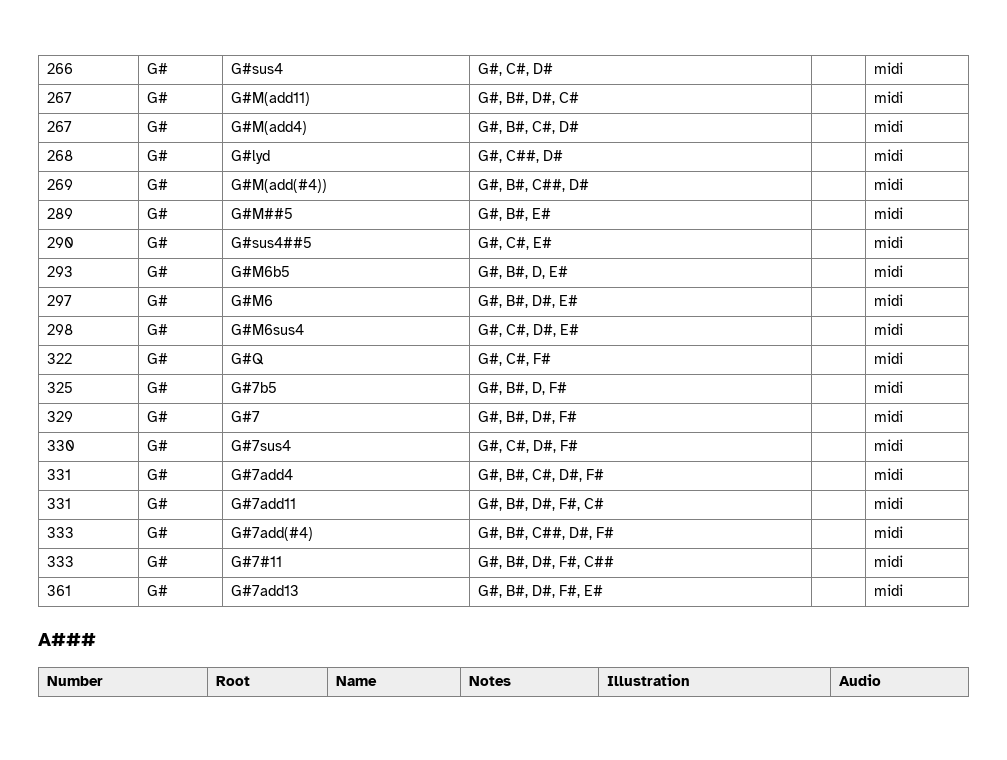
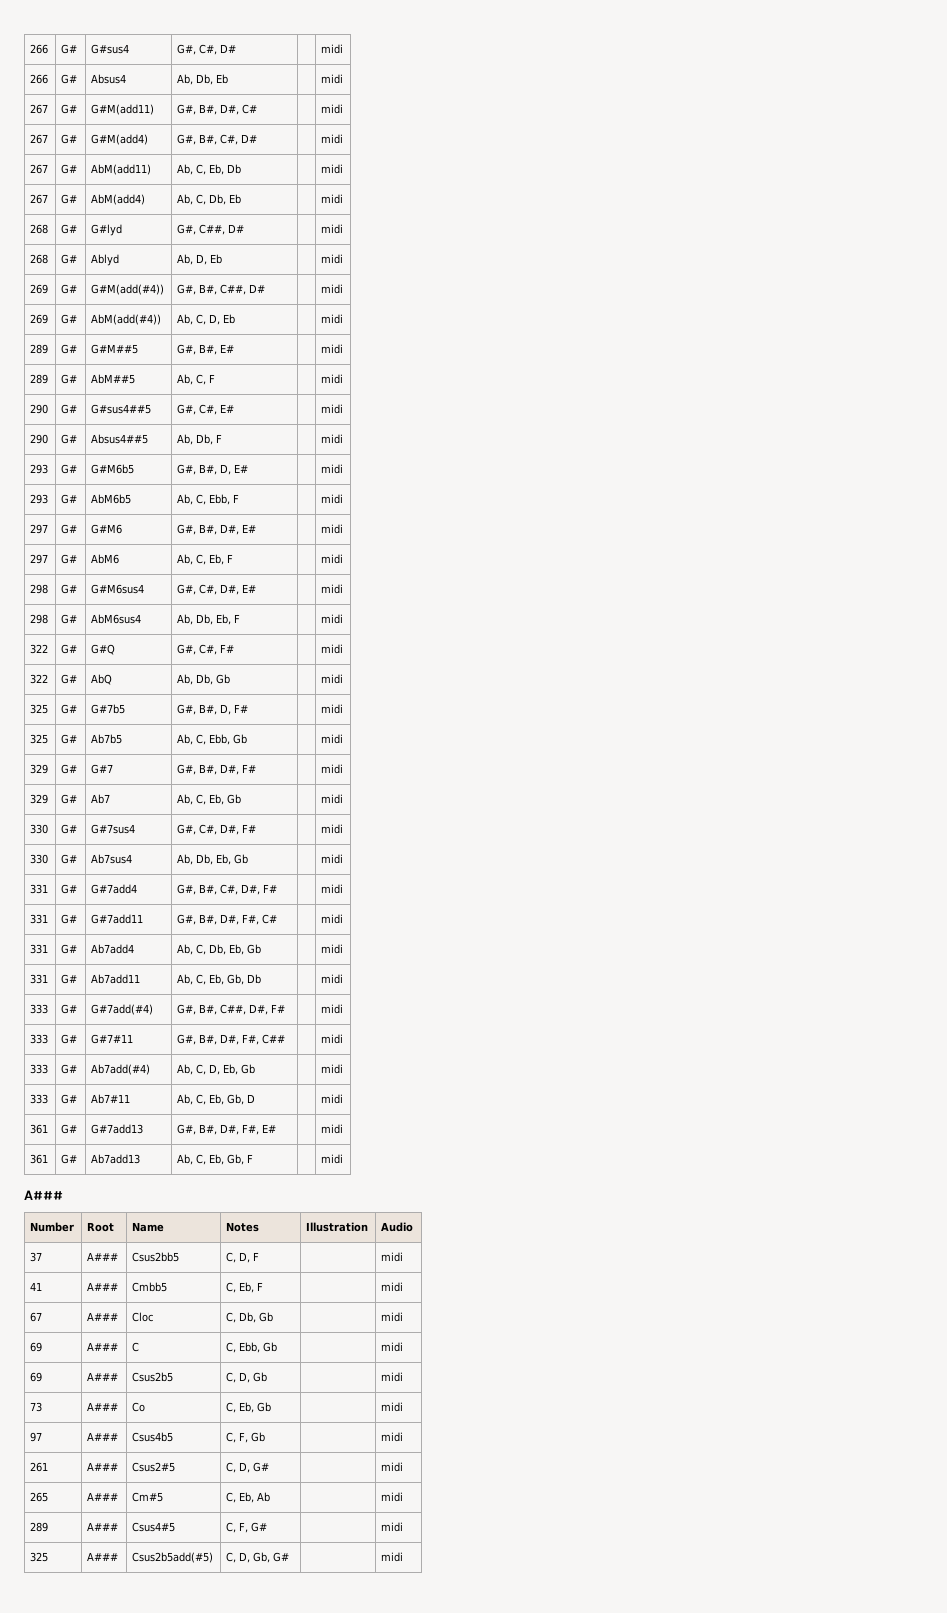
(903, 68) none -> [30,74,49,84] [61,74,78,84] [91,74,127,84] [177,74,229,85] [321,74,344,84] // 266 | G# | Absus4 | Ab, Db, Eb | | midi
(903, 126) none -> [30,164,49,174] [61,164,78,174] [91,164,152,175] [177,164,242,175] [321,164,344,174] [30,194,49,204] [61,194,78,204] [91,194,146,205] [177,194,242,205] [321,194,344,204] // 267 | G# | AbM(add11) | Ab, C, Eb, Db | | midi // 267 | G# | AbM(add4) | Ab, C, Db, Eb | | midi
(903, 155) none -> [30,254,49,264] [61,254,78,264] [91,254,120,266] [177,254,223,265] [321,254,344,264] // 268 | G# | Ablyd | Ab, D, Eb | | midi
(903, 184) none -> [30,314,49,324] [61,314,78,324] [91,314,162,325] [177,314,236,325] [321,314,344,324] // 269 | G# | AbM(add(#4)) | Ab, C, D, Eb | | midi
(903, 213) none -> [30,374,49,384] [61,374,78,384] [91,374,136,384] [177,374,216,385] [321,374,344,384] // 289 | G# | AbM##5 | Ab, C, F | | midi
(903, 242) none -> [30,434,49,444] [61,434,78,444] [91,434,149,444] [177,434,223,445] [321,434,344,444] // 290 | G# | Absus4##5 | Ab, Db, F | | midi
(903, 271) none -> [30,494,49,504] [61,494,78,504] [91,494,132,504] [177,494,240,505] [321,494,344,504] // 293 | G# | AbM6b5 | Ab, C, Ebb, F | | midi
(903, 300) none -> [30,554,49,564] [61,554,78,564] [91,554,120,564] [177,554,234,565] [321,554,344,564] // 297 | G# | AbM6 | Ab, C, Eb, F | | midi
(903, 329) none -> [30,614,49,624] [61,614,78,624] [91,614,142,624] [177,614,241,625] [321,614,344,624] // 298 | G# | AbM6sus4 | Ab, Db, Eb, F | | midi
(903, 358) none -> [30,674,49,684] [61,674,78,684] [91,674,113,685] [177,674,231,685] [321,674,344,684] // 322 | G# | AbQ | Ab, Db, Gb | | midi
(903, 387) none -> [30,734,49,744] [61,734,78,744] [91,734,123,744] [177,734,248,745] [321,734,344,744] // 325 | G# | Ab7b5 | Ab, C, Ebb, Gb | | midi
(903, 416) none -> [30,794,49,804] [61,794,78,804] [91,794,111,804] [177,794,242,805] [321,794,344,804] // 329 | G# | Ab7 | Ab, C, Eb, Gb | | midi
(903, 445) none -> [30,854,49,864] [61,854,78,864] [91,854,133,864] [177,854,249,865] [321,854,344,864] // 330 | G# | Ab7sus4 | Ab, Db, Eb, Gb | | midi
(903, 503) none -> [30,944,49,954] [61,944,78,954] [91,944,135,954] [177,944,262,955] [321,944,344,954] [30,974,49,984] [61,974,78,984] [91,974,141,984] [177,974,262,985] [321,974,344,984] // 331 | G# | Ab7add4 | Ab, C, Db, Eb, Gb | | midi // 331 | G# | Ab7add11 | Ab, C, Eb, Gb, Db | | midi
(903, 561) none -> [30,1064,49,1074] [61,1064,78,1074] [91,1064,151,1075] [177,1064,256,1075] [321,1064,344,1074] [30,1094,49,1104] [61,1094,78,1104] [91,1094,131,1104] [177,1094,256,1105] [321,1094,344,1104] // 333 | G# | Ab7add(#4) | Ab, C, D, Eb, Gb | | midi // 333 | G# | Ab7#11 | Ab, C, Eb, Gb, D | | midi
(903, 590) none -> [30,1154,49,1164] [61,1154,78,1164] [91,1154,141,1164] [177,1154,254,1165] [321,1154,344,1164] // 361 | G# | Ab7add13 | Ab, C, Eb, Gb, F | | midi
(881, 680) none -> [30,1252,43,1262] [87,1252,119,1261] [132,1252,180,1262] [226,1252,260,1263] [381,1252,404,1262] [30,1282,43,1291] [87,1282,119,1291] [132,1282,168,1292] [226,1282,264,1293] [381,1282,404,1292] [30,1312,43,1322] [87,1312,119,1321] [132,1312,154,1322] [226,1312,274,1323] [381,1312,404,1322] [30,1342,43,1352] [87,1342,119,1351] [132,1342,140,1352] [226,1342,278,1353] [381,1342,404,1352] [30,1372,43,1382] [87,1372,119,1381] [132,1372,174,1382] [226,1372,268,1383] [381,1372,404,1382] [30,1402,43,1412] [87,1402,119,1411] [132,1402,146,1412] [226,1402,272,1413] [381,1402,404,1412] [30,1432,43,1442] [87,1432,119,1441] [132,1432,174,1442] [226,1432,266,1443] [381,1432,404,1442] [30,1462,49,1472] [87,1462,119,1471] [132,1462,176,1472] [226,1462,270,1473] [381,1462,404,1472] [30,1492,49,1502] [87,1492,119,1501] [132,1492,164,1502] [226,1492,271,1503] [381,1492,404,1502] [30,1522,49,1532] [87,1522,119,1531] [132,1522,176,1532] [226,1522,268,1533] [381,1522,404,1532] [30,1552,49,1562] [87,1552,119,1561] [132,1552,214,1563] [226,1552,290,1563] [381,1552,404,1562] // 37 | A### | Csus2bb5 | C, D, F | | midi // 41 | A### | Cmbb5 | C, Eb, F | | midi // 67 | A### | Cloc | C, Db, Gb | | midi // 69 | A### | C | C, Ebb, Gb | | midi // 69 | A### | Csus2b5 | C, D, Gb | | midi // 73 | A### | Co | C, Eb, Gb | | midi // 97 | A### | Csus4b5 | C, F, Gb | | midi // 261 | A### | Csus2#5 | C, D, G# | | midi // 265 | A### | Cm#5 | C, Eb, Ab | | midi // 289 | A### | Csus4#5 | C, F, G# | | midi // 325 | A### | Csus2b5add(#5) | C, D, Gb, G# | | midi

